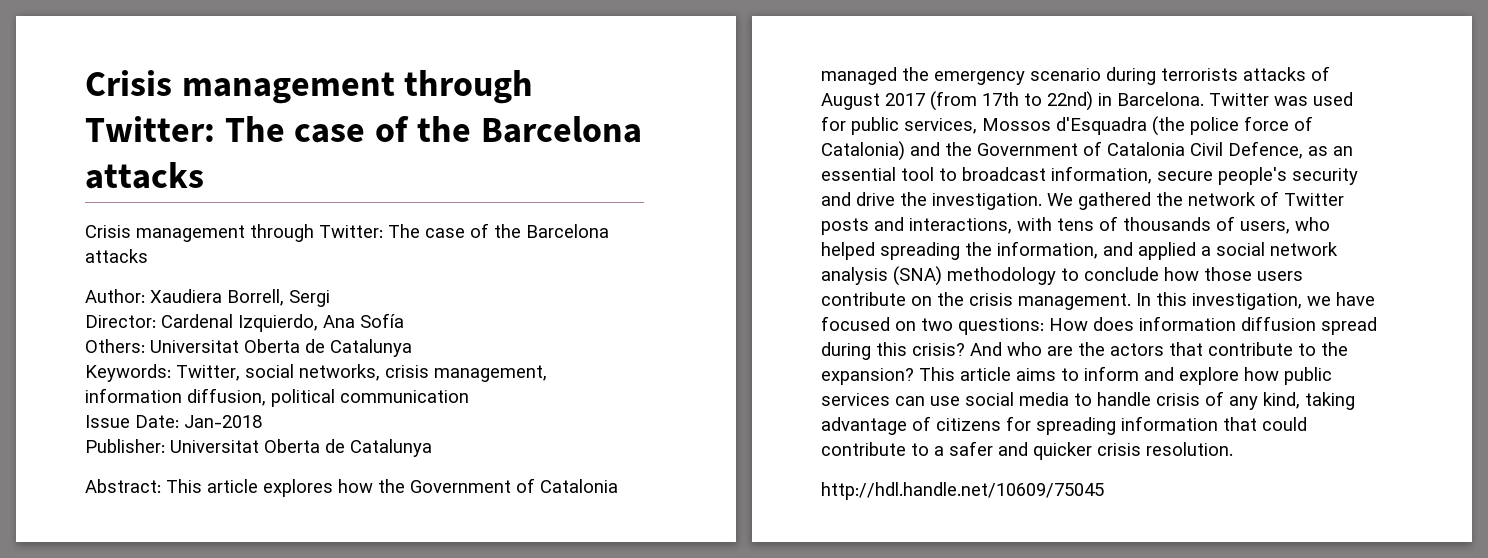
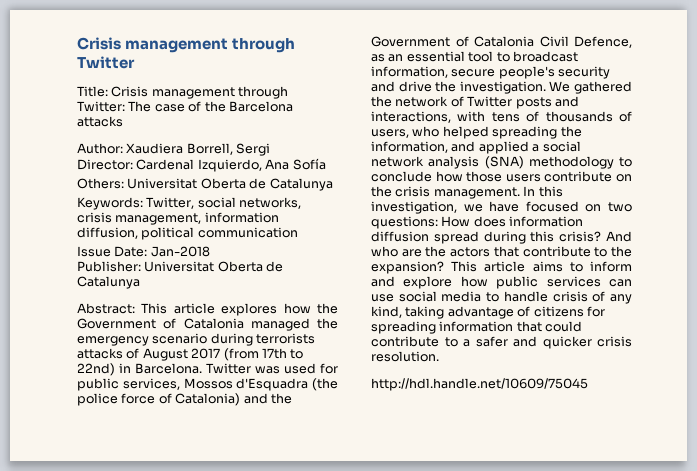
[85,70,534,104] [85,116,642,143] [85,162,204,189] Crisis management through Twitter: The case of the Barcelona attacks // -> [77,37,296,53] [77,56,135,69] [77,86,108,97] Crisis management through Twitter // Title:

